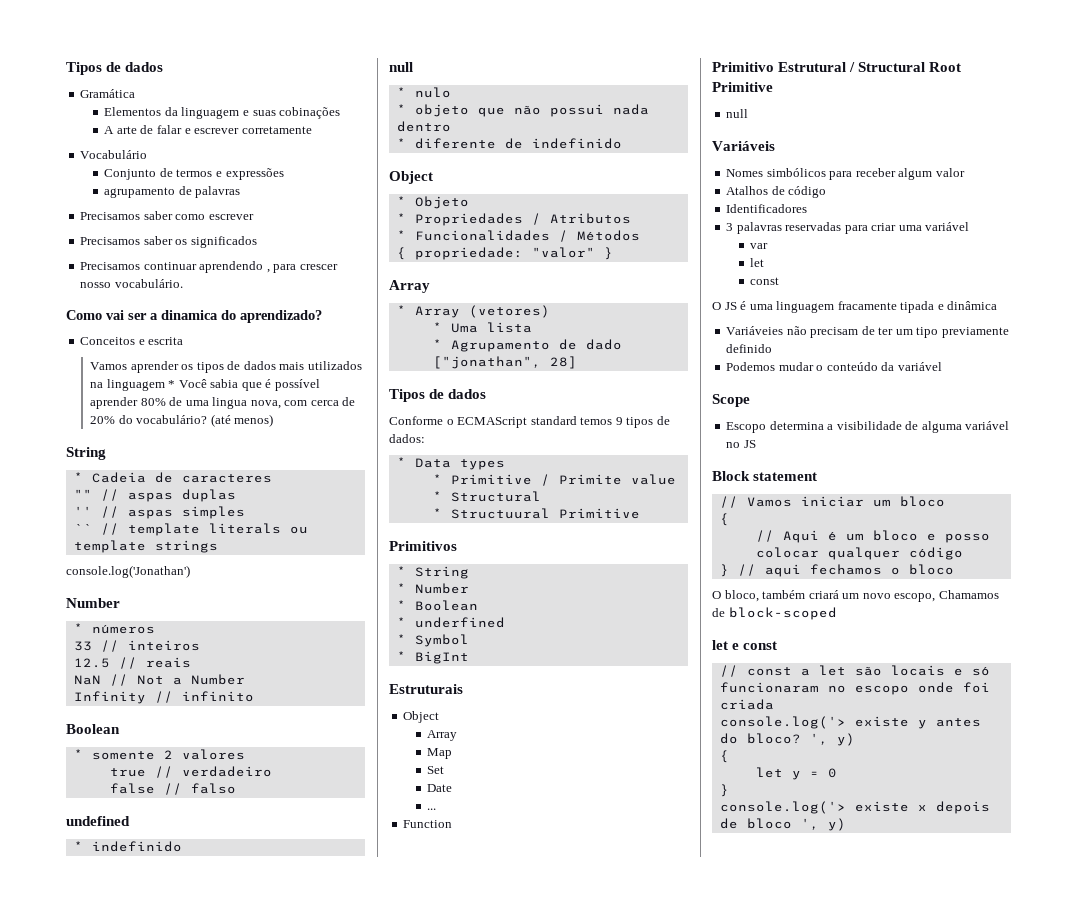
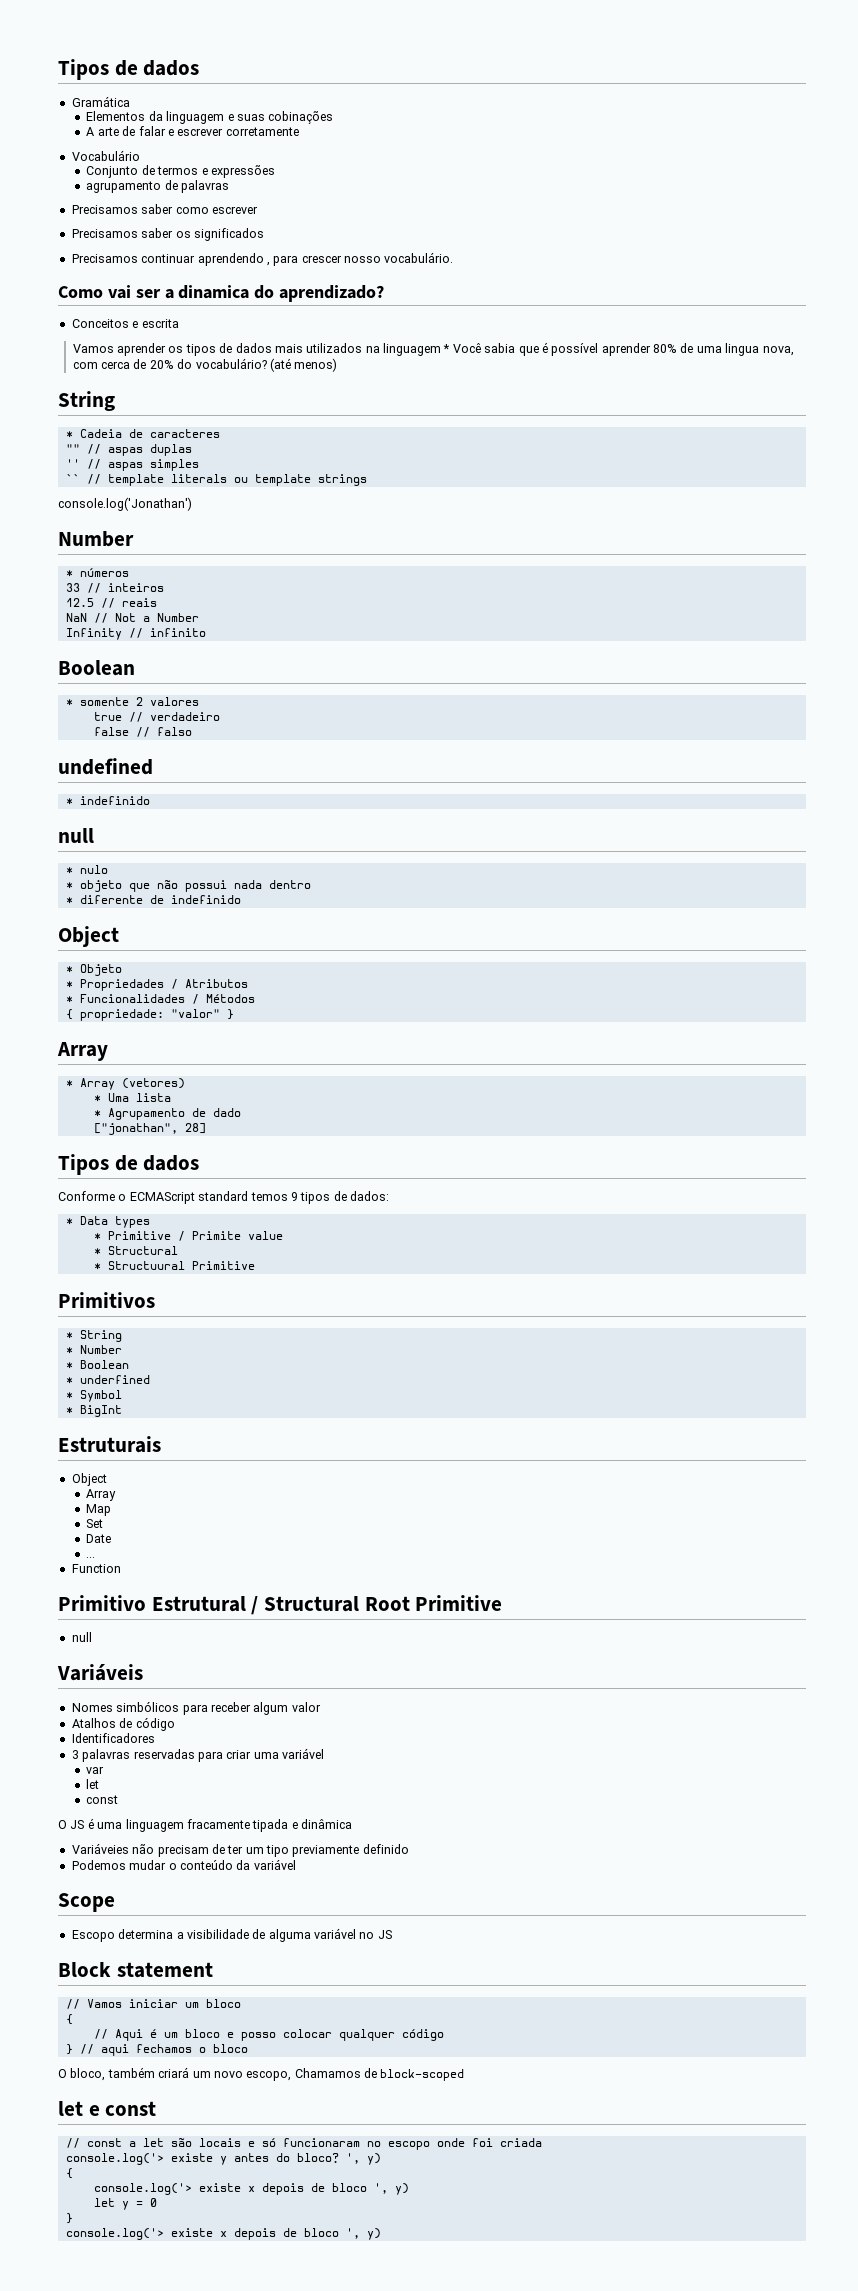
(729, 756) none -> [93,2183,409,2195] // console.log('> existe x depois de bloco ', y)

